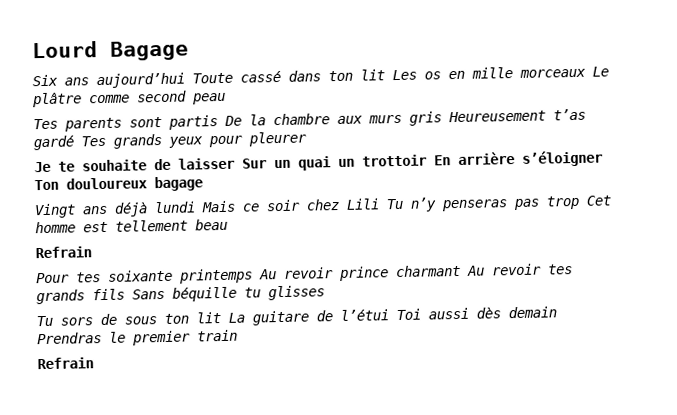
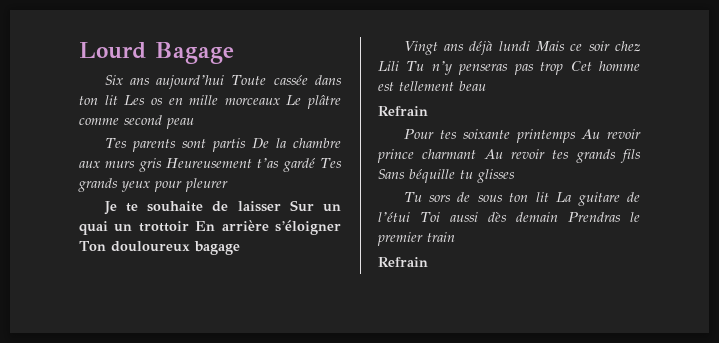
[240,70,281,83] cassé -> [273,75,308,85] cassée

